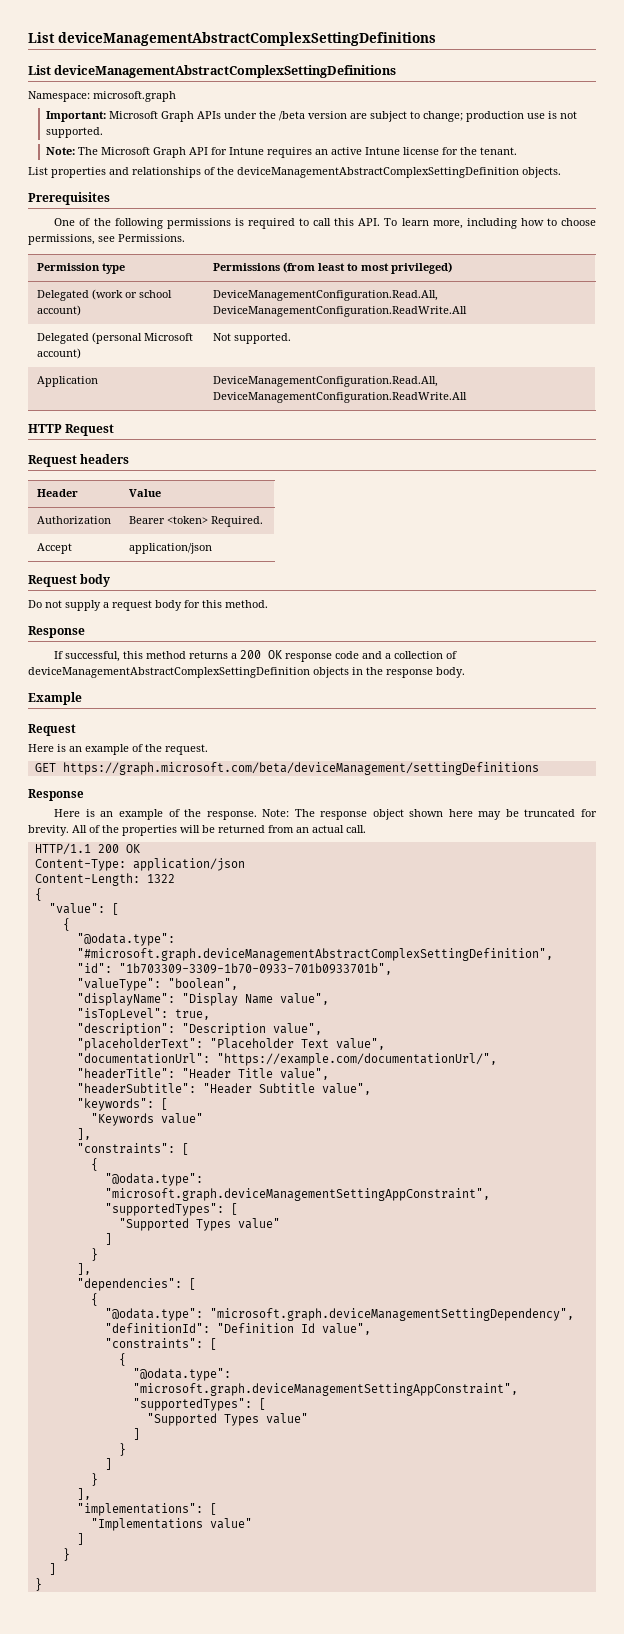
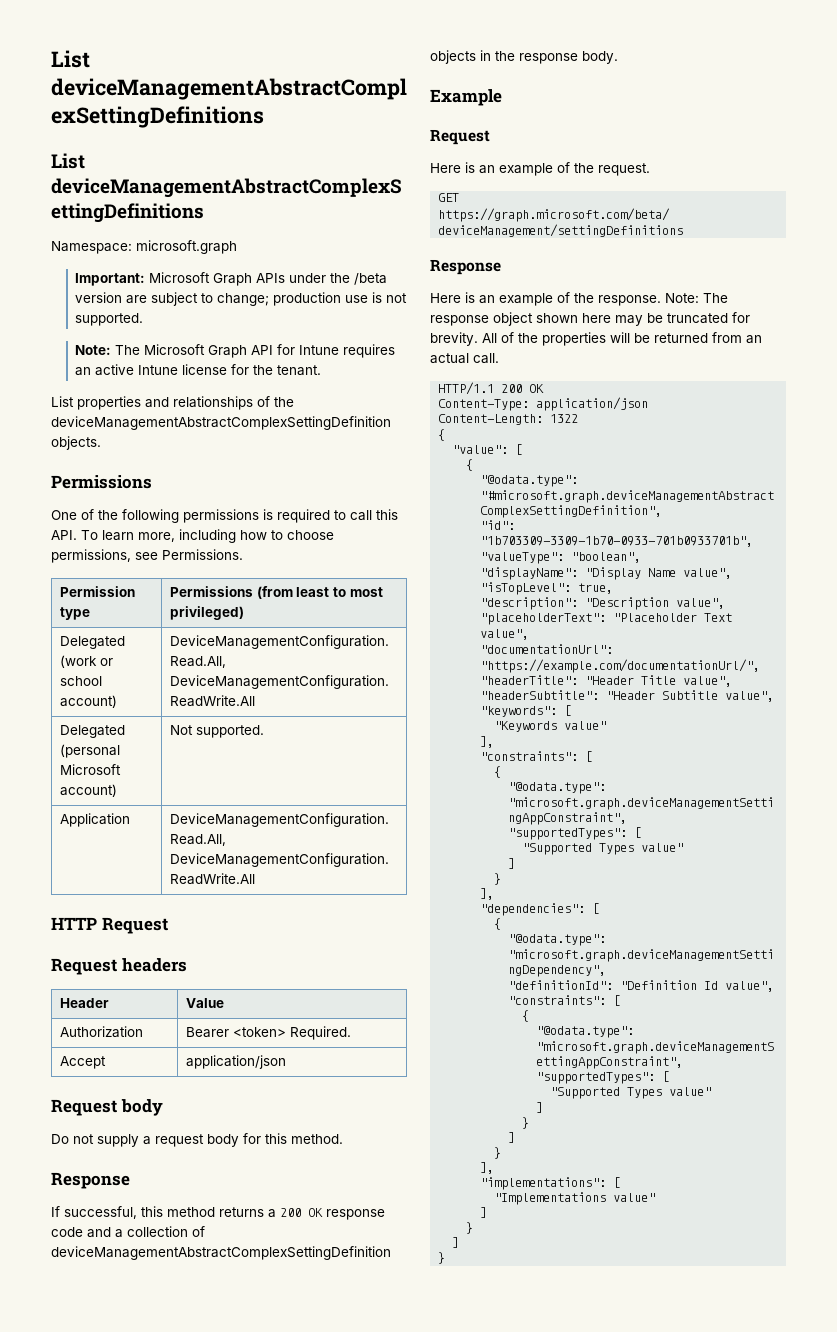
[28,192,110,205] Prerequisites -> [51,475,152,489] Permissions

